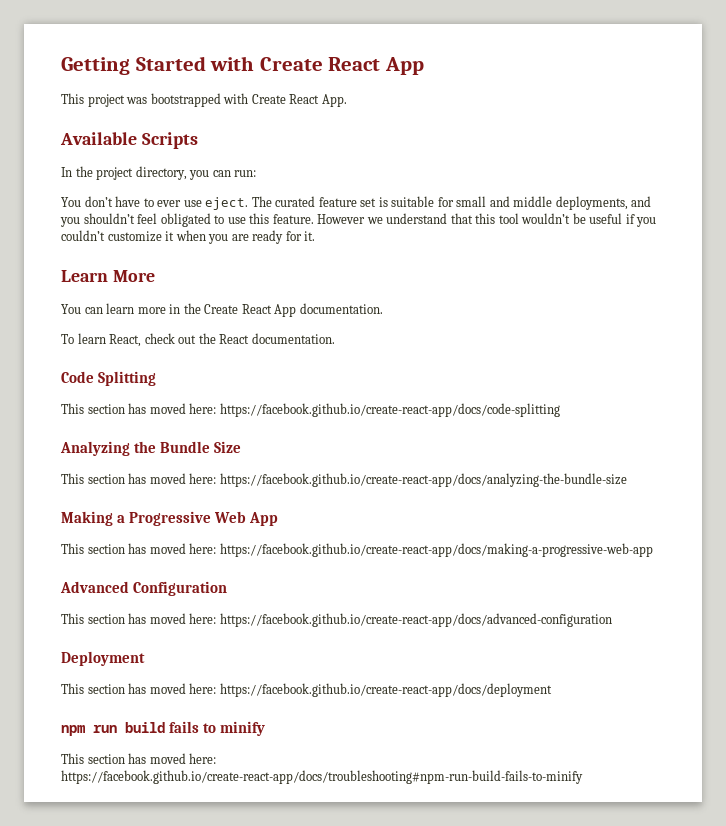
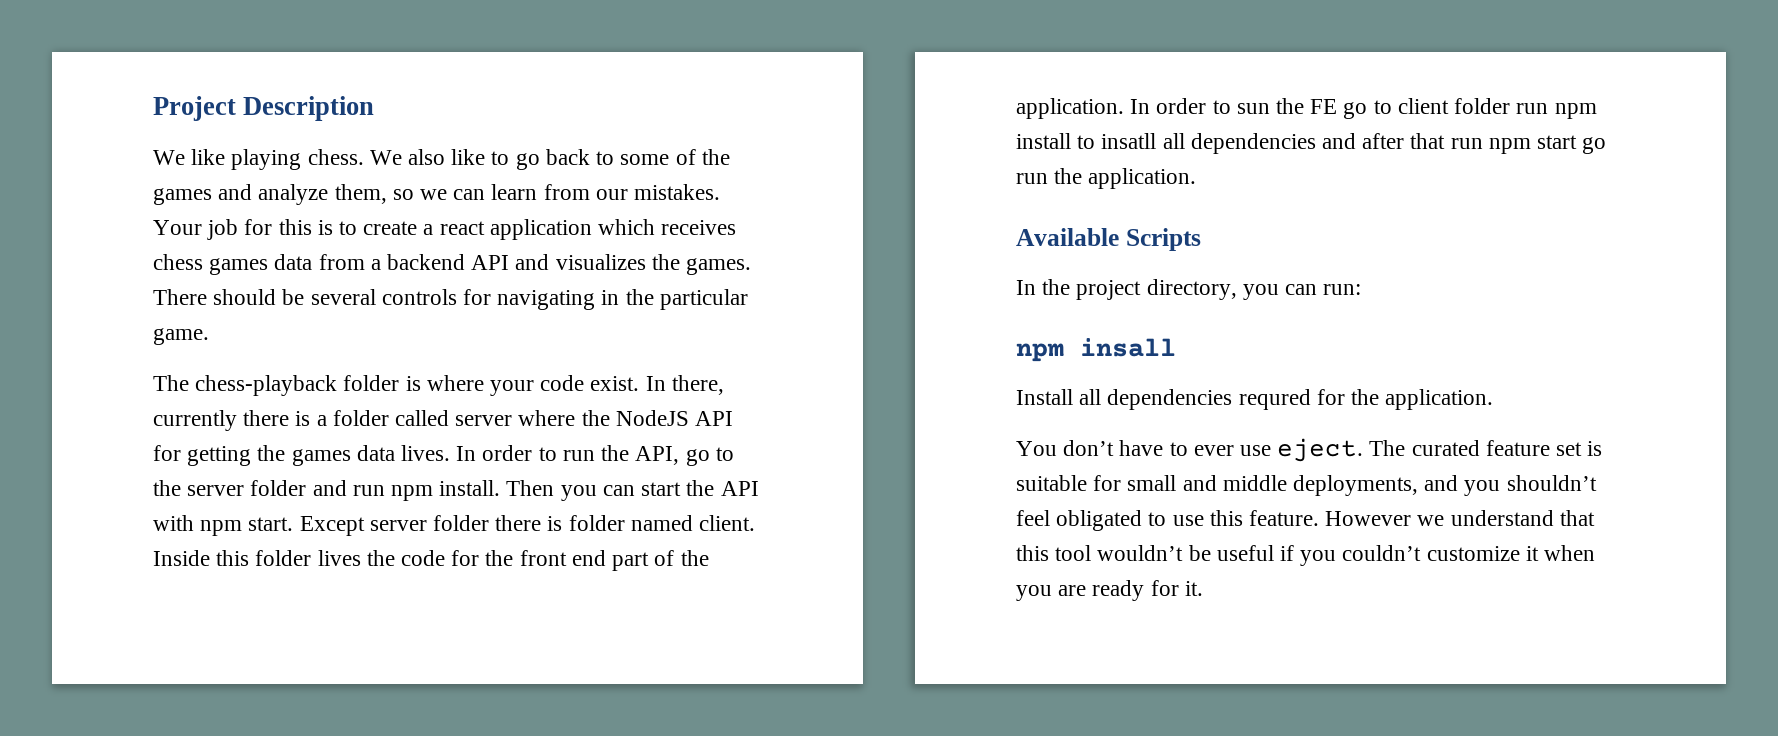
[61,56,424,75] [61,93,347,107] Getting Started with Create React App // This project was bootstrapped with Create React App. -> [153,96,375,121] [153,149,730,170] [153,184,721,205] [153,219,737,240] [153,254,752,275] [153,289,748,310] [153,328,209,345] [153,375,724,396] [153,410,734,431] [153,445,734,466] [153,480,759,501] [153,515,756,536] [153,550,709,571] [1016,98,1597,119] [1016,133,1607,154] [1016,168,1197,189] Project Description // We like playing chess. We also like to go back to some of the games and analyze them, so we can learn from our mistakes. Your job for this is to create a react application which receives chess games data from a backend API and visualizes the games. There should be several controls for navigating in the particular game. // The chess-playback folder is where your code exist. In there, currently there is a folder called server where the NodeJS API for getting the games data lives. In order to run the API, go to the server folder and run npm install. Then you can start the API with npm start. Except server folder there is folder named client. Inside this folder lives the code for the front end part of the application. In order to sun the FE go to client folder run npm install to insatll all dependencies and after that run npm start go run the application.
(257, 173) none -> [1016,338,1176,362] [1016,389,1494,410] // npm insall // Install all dependencies requred for the application.
[61,270,155,282] [61,303,383,317] [61,333,335,347] [61,371,157,386] [61,403,560,417] [60,441,242,456] [61,473,627,487] [61,511,279,526] [61,543,653,557] [60,581,228,596] [61,613,612,627] [61,651,145,666] [61,683,552,697] [61,721,266,736] [61,753,217,764] [61,770,583,784] // Learn More // You can learn more in the Create React App documentation. // To learn React, check out the React documentation. // Code Splitting // This section has moved here: https://facebook.github.io/create-react-app/docs/code-splitting // Analyzing the Bundle Size // This section has moved here: https://facebook.github.io/create-react-app/docs/analyzing-the-bundle-size // Making a Progressive Web App // This section has moved here: https://facebook.github.io/create-react-app/docs/making-a-progressive-web-app // Advanced Configuration // This section has moved here: https://facebook.github.io/create-react-app/docs/advanced-configuration // Deployment // This section has moved here: https://facebook.github.io/create-react-app/docs/deployment // npm run build fails to minify // This section has moved here: https://facebook.github.io/create-react-app/docs/troubleshooting#npm-run-build-fails-to-minify -> (1203, 588) none

